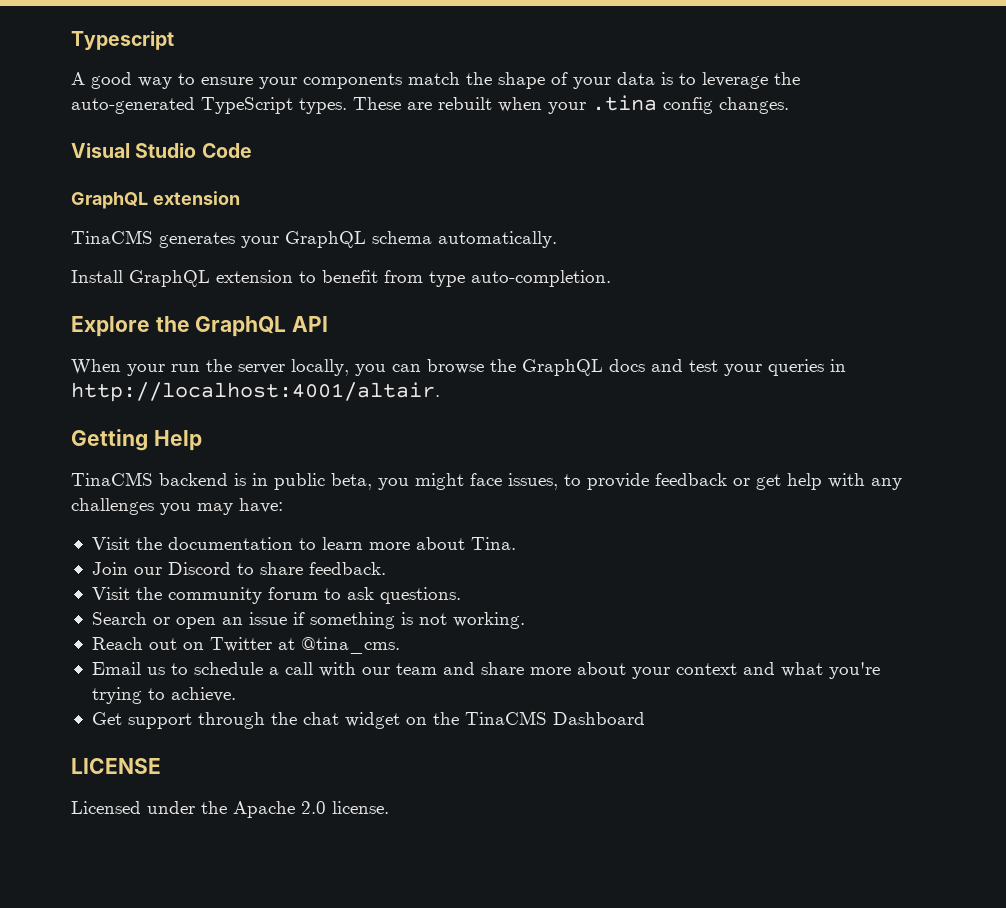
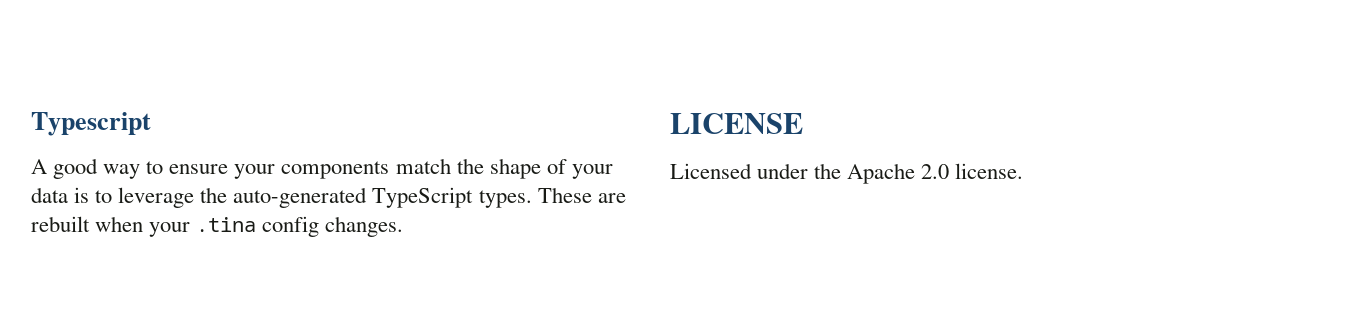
[71,143,252,158] [71,191,240,209] [71,230,557,248] [71,270,611,287] [71,316,329,337] [71,359,846,376] [71,382,440,402] [71,429,202,451] [71,472,902,490] [71,498,283,515] [91,537,516,550] [91,562,386,575] [91,587,461,604] [91,612,525,629] [91,637,400,654] [91,662,880,679] [91,687,236,704] [91,711,645,729] // Visual Studio Code // GraphQL extension // TinaCMS generates your GraphQL schema automatically. // Install GraphQL extension to benefit from type auto-completion. // Explore the GraphQL API // When your run the server locally, you can browse the GraphQL docs and test your queries in http://localhost:4001/altair. // Getting Help // TinaCMS backend is in public beta, you might face issues, to provide feedback or get help with any challenges you may have: // Visit the documentation to learn more about Tina. // Join our Discord to share feedback. // Visit the community forum to ask questions. // Search or open an issue if something is not working. // Reach out on Twitter at @tina_cms. // Email us to schedule a call with our team and share more about your context and what you're trying to achieve. // Get support through the chat widget on the TinaCMS Dashboard -> (404, 226) none

